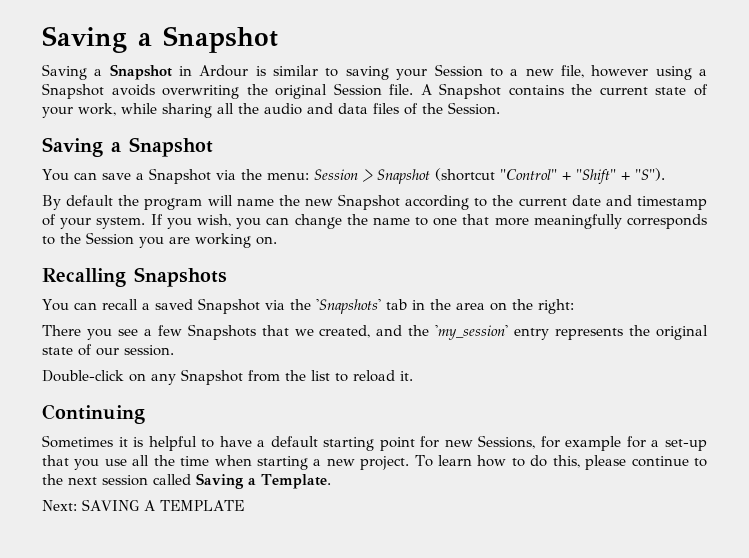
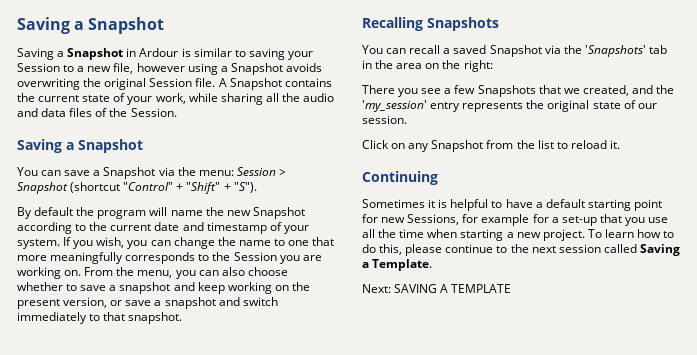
(277, 240) none -> [84,267,288,279] [17,282,310,294] [17,297,278,309] [17,312,183,324] From the menu, you can also choose whether to save a snapshot and keep working on the present version, or save a snapshot and switch immediately to that snapshot.
[42,370,124,382] Double-click -> [362,140,389,149] Click

